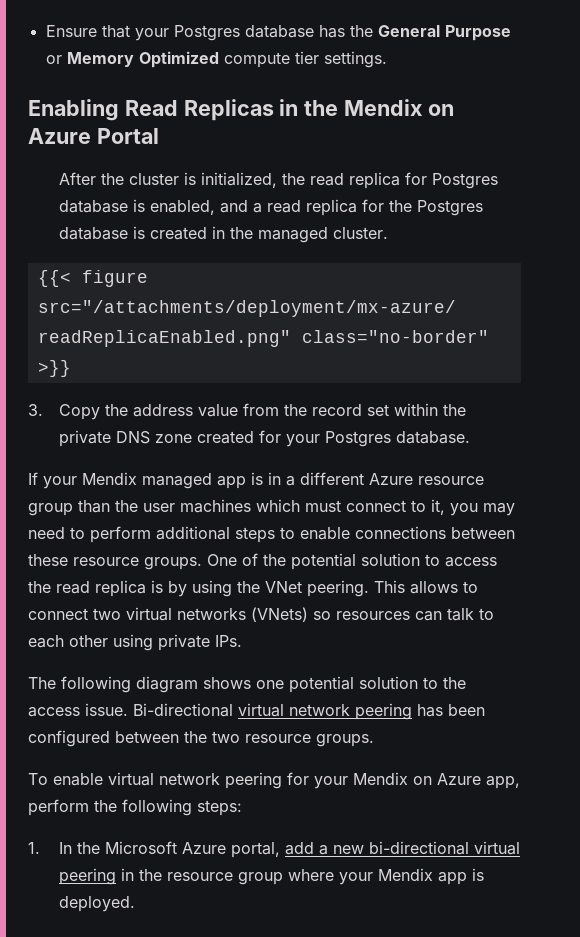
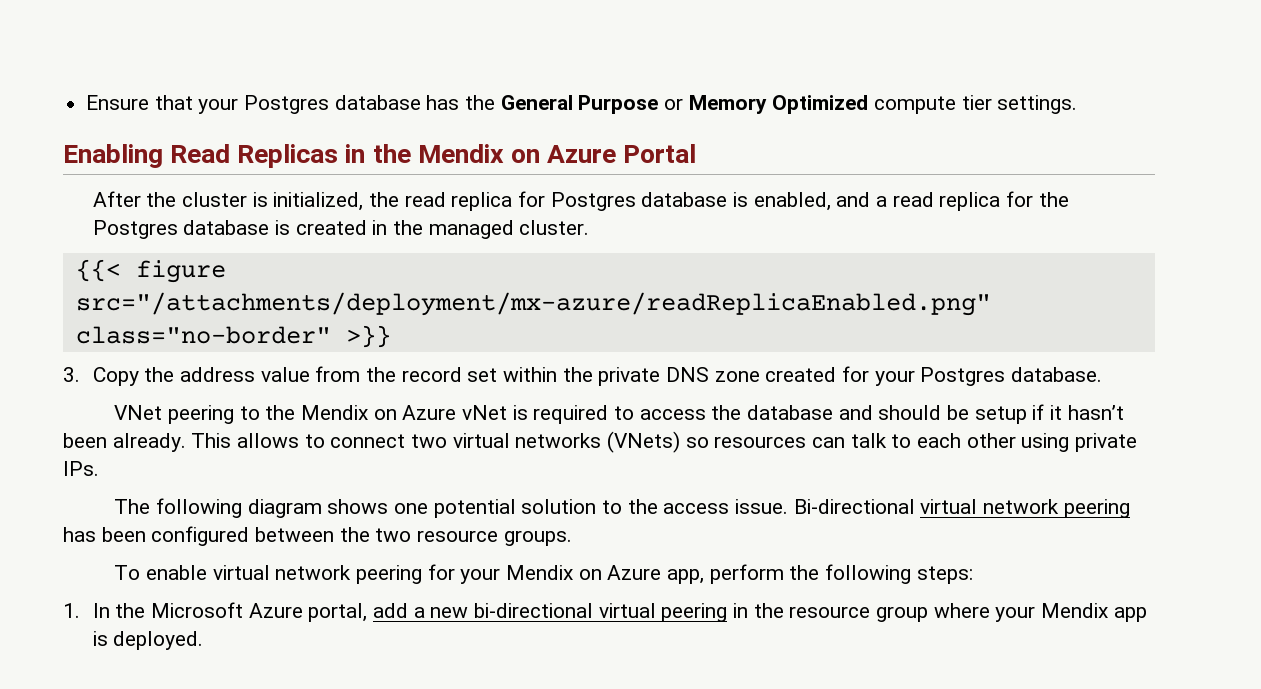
[28,472,484,489] [28,499,515,516] [28,526,515,543] [28,553,497,570] [28,580,369,597] If your Mendix managed app is in a different Azure resource group than the user machines which must connect to it, you may need to perform additional steps to enable connections between these resource groups. One of the potential solution to access the read replica is by using the VNet peering. -> [114,404,1124,424] [63,433,186,452] VNet peering to the Mendix on Azure vNet is required to access the database and should be setup if it hasn’t been already.

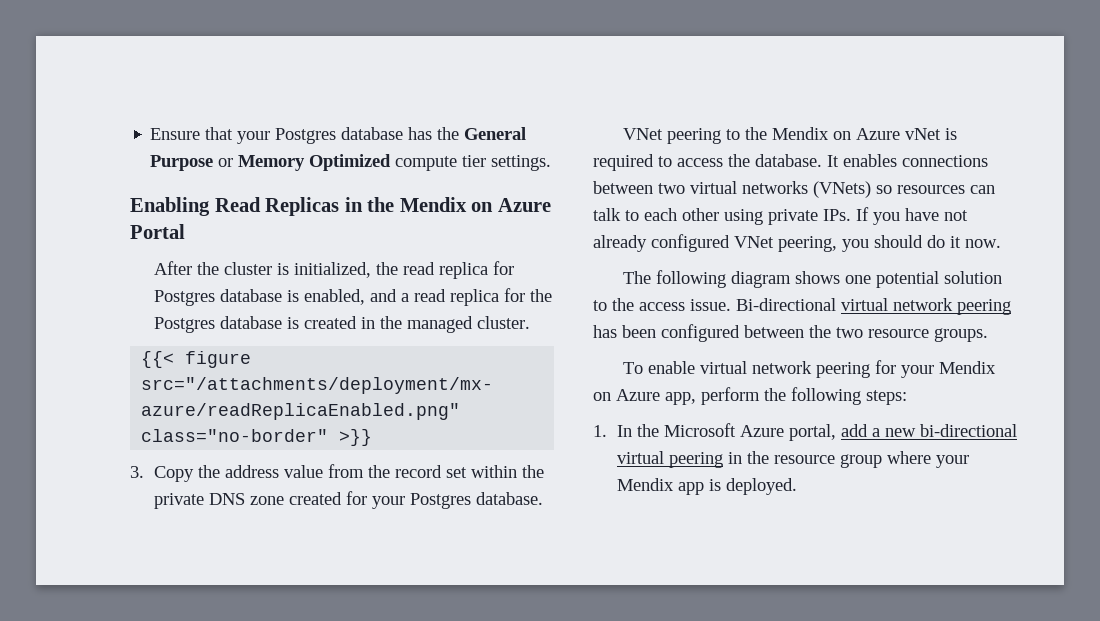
[746,404,1124,424] [63,433,406,452] database and should be setup if it hasn’t been already. This allows to connect -> [755,154,988,167] [593,181,653,194] database. It enables connections between
(99, 468) none -> [856,207,968,225] [593,234,1001,252] If you have not already configured VNet peering, you should do it now.

